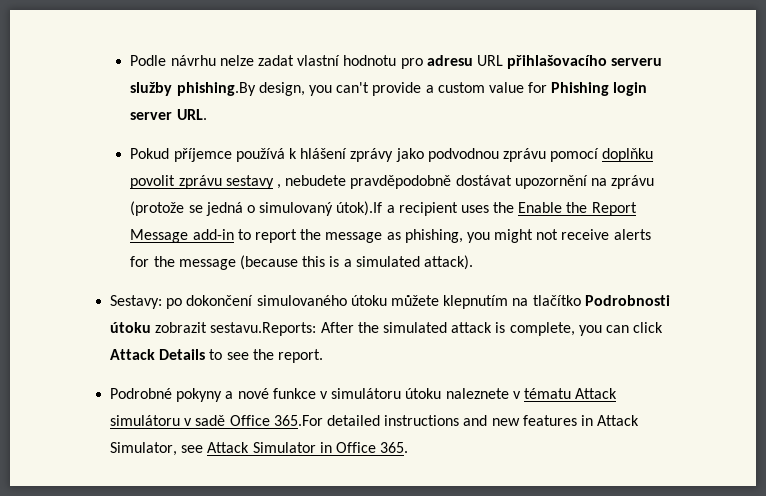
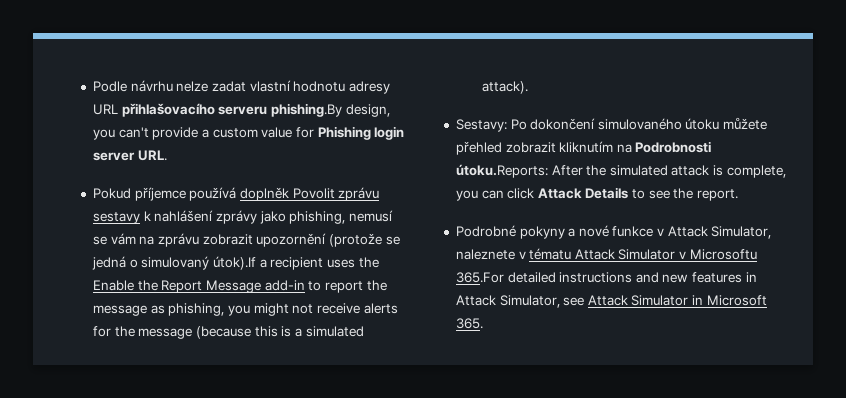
[400,55,473,69] pro adresu -> [348,81,390,94] adresy
[130,82,173,96] služby -> (268, 110) none
[288,148,654,162] [130,175,655,189] k hlášení zprávy jako podvodnou zprávu pomocí doplňku povolit zprávu sestavy , nebudete pravděpodobně dostávat upozornění na zprávu -> [240,187,380,201] [93,210,393,224] [93,233,327,247] doplněk Povolit zprávu sestavy k nahlášení zprávy jako phishing, nemusí se vám na zprávu zobrazit upozornění
[166,298,183,309] po -> [510,119,527,130] Po
[443,295,670,309] [110,322,317,336] klepnutím na tlačítko Podrobnosti útoku zobrazit sestavu.Reports: -> [455,141,712,155] [455,164,548,178] přehled zobrazit kliknutím na Podrobnosti útoku.Reports:
[331,388,442,399] simulátoru útoku -> [667,226,772,239] Attack Simulator,
[110,415,270,426] simulátoru v sadě Office -> [618,249,757,260] Simulator v Microsoftu
[335,442,376,453] Office -> [706,295,767,306] Microsoft

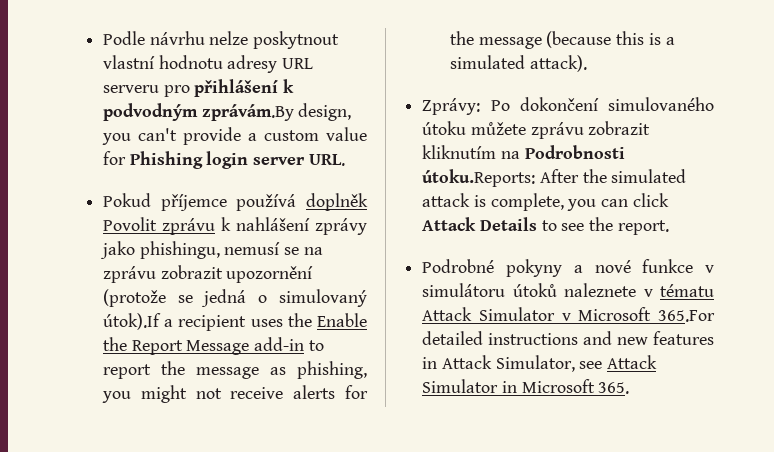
[212,81,247,92] zadat -> [253,31,340,49] poskytnout
[121,103,343,117] přihlašovacího serveru phishing.By -> [102,79,295,97] [102,103,294,121] serveru pro přihlášení k podvodným zprávám.By
[93,212,141,224] sestavy -> (215, 226) none
[289,211,346,224] phishing, -> [139,241,220,259] phishingu,
[110,233,136,245] vám -> (300, 251) none
[455,119,507,132] Sestavy: -> [422,98,481,115] Zprávy:
[455,141,502,155] přehled -> [530,122,584,139] zprávu
[667,226,772,239] Attack Simulator, -> [422,283,557,297] simulátoru útoků
[689,249,757,260] Microsoftu -> [578,307,652,321] Microsoft

